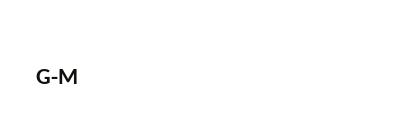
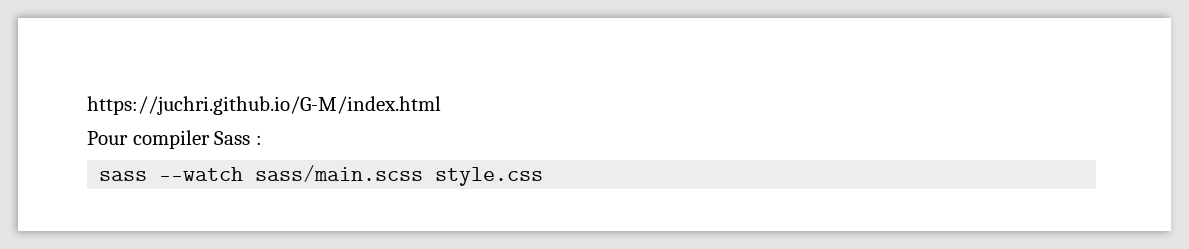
[36,69,78,84] G-M -> [87,96,441,115] [87,130,262,149] [99,165,544,186] https://juchri.github.io/G-M/index.html // Pour compiler Sass : // sass --watch sass/main.scss style.css

